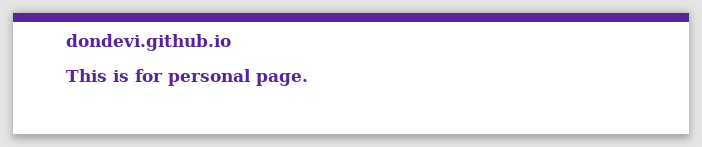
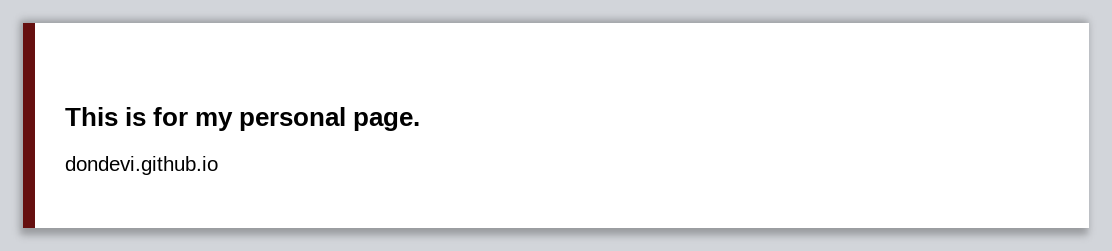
[66,34,231,51] dondevi.github.io // -> (65, 116) none
(163, 75) none -> [195,112,234,131] my
(308, 79) none -> [65,156,218,175] // dondevi.github.io

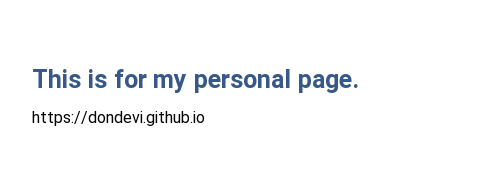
[65,156,218,175] dondevi.github.io -> [32,111,205,126] https://dondevi.github.io

